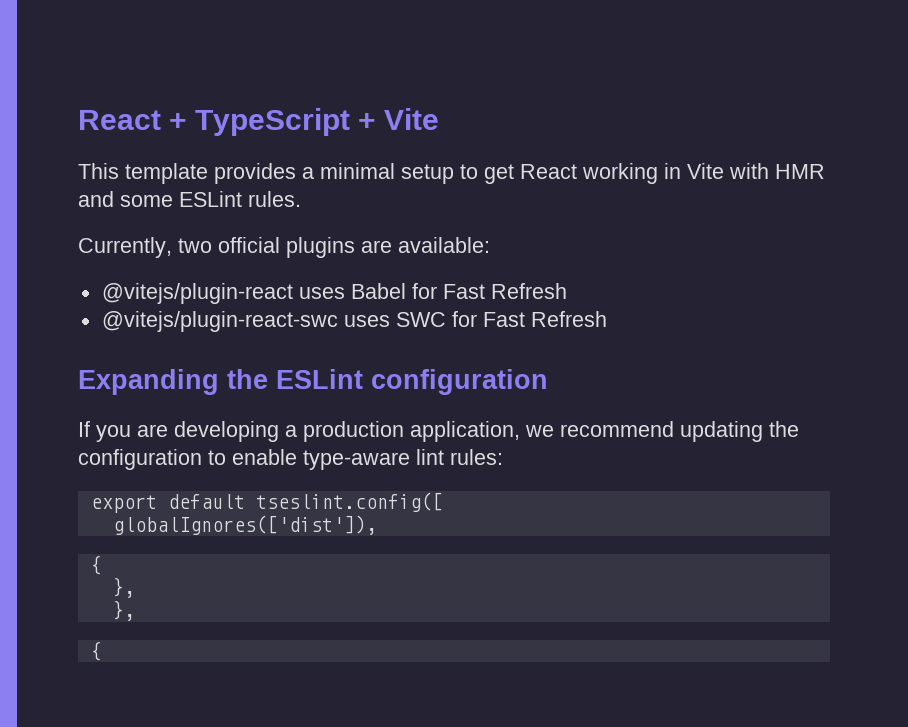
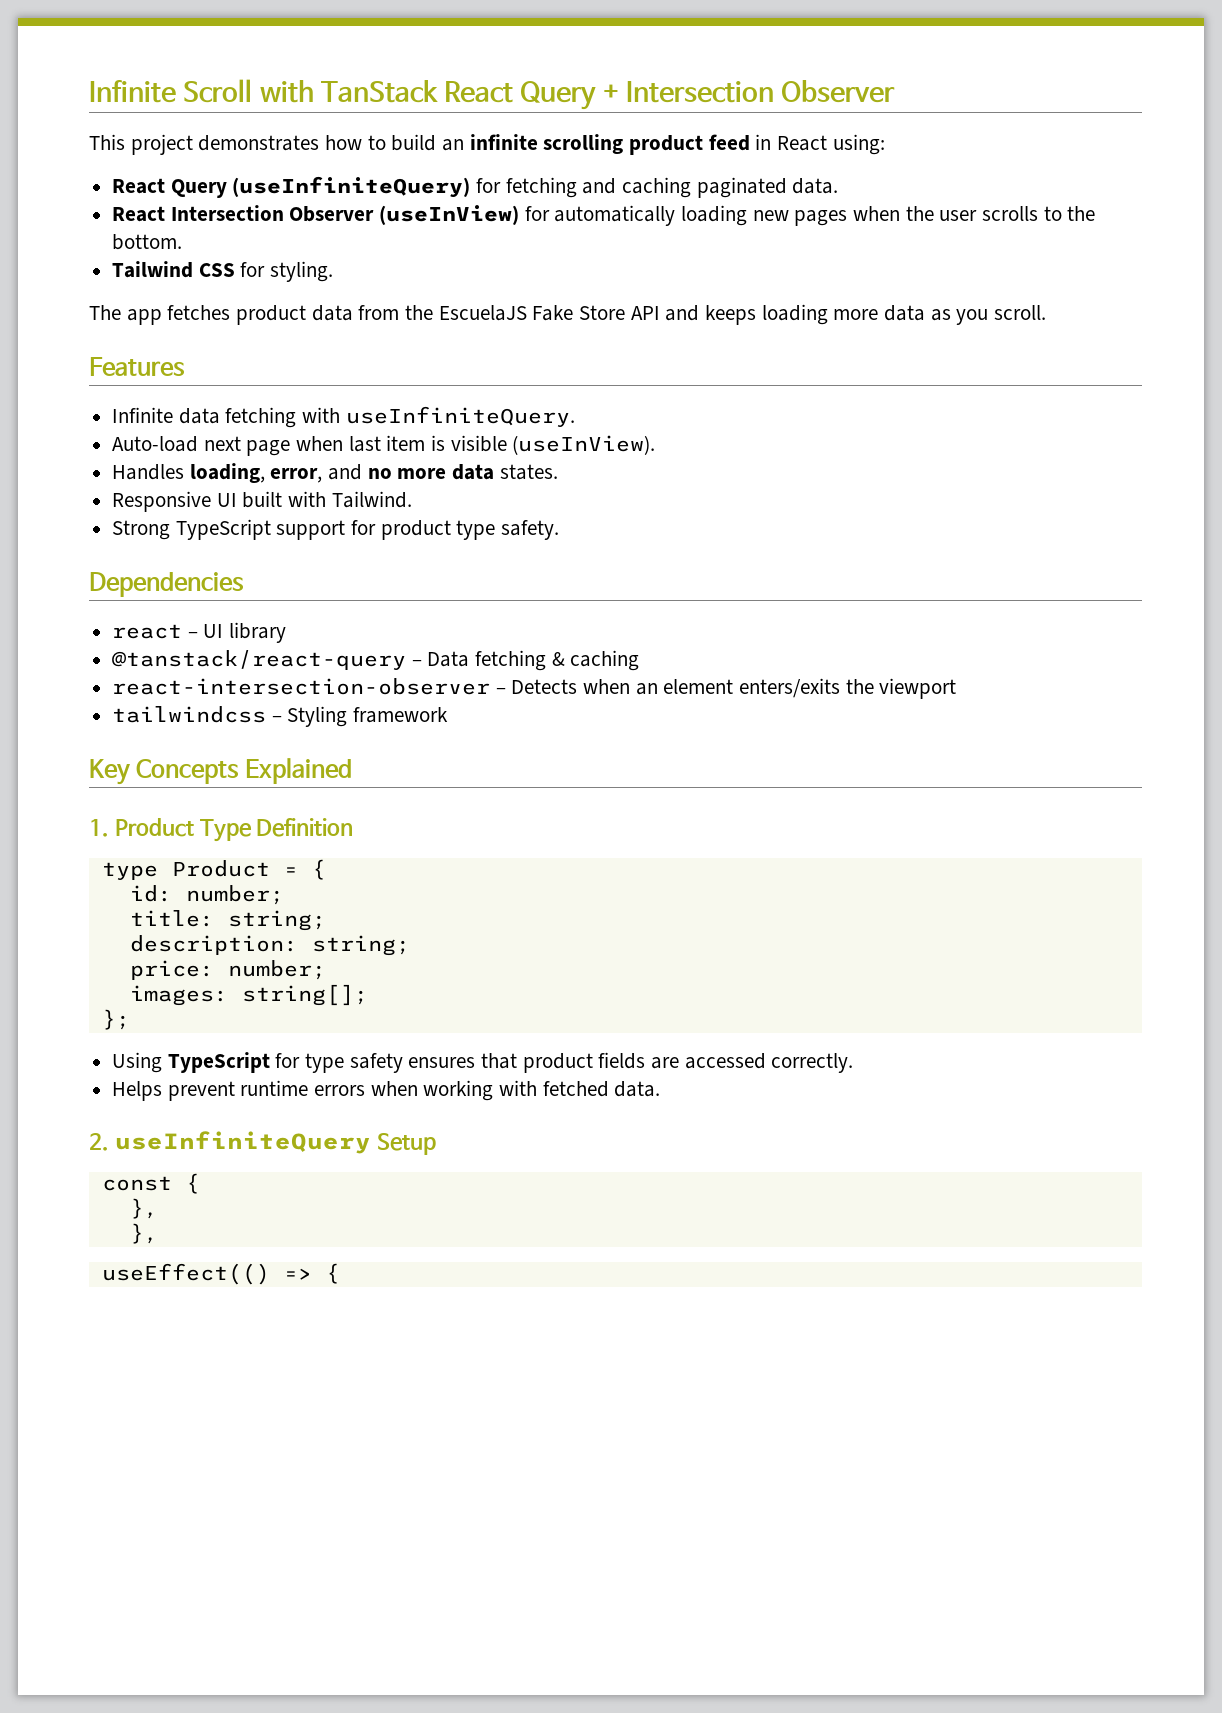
[78,108,440,136] [78,163,825,184] [78,191,301,207] [78,237,490,258] [101,283,567,304] [101,311,607,332] [78,369,548,395] [78,421,799,442] [78,449,503,470] [90,492,443,513] [112,515,377,535] React + TypeScript + Vite // This template provides a minimal setup to get React working in Vite with HMR and some ESLint rules. // Currently, two official plugins are available: // @vitejs/plugin-react uses Babel for Fast Refresh // @vitejs/plugin-react-swc uses SWC for Fast Refresh // Expanding the ESLint configuration // If you are developing a production application, we recommend updating the configuration to enable type-aware lint rules: // export default tseslint.config([ // globalIgnores(['dist']), // -> [89,79,896,110] [89,134,885,155] [112,176,839,198] [112,205,1096,226] [112,234,183,250] [112,261,334,282] [89,304,1047,325] [89,357,185,377] [112,406,575,428] [112,435,656,456] [112,463,558,483] [112,491,412,512] [112,519,560,540] [89,572,244,597] [112,622,287,643] [112,650,640,671] [112,678,957,699] [112,706,449,727] [89,758,352,785] [89,818,354,842] [101,859,326,880] [129,885,284,905] [129,910,326,931] [129,935,410,956] [129,960,326,980] [129,984,368,1006] [101,1009,130,1030] [112,1052,854,1073] [112,1080,661,1101] [89,1131,436,1155] [101,1176,172,1191] Infinite Scroll with TanStack React Query + Intersection Observer // This project demonstrates how to build an infinite scrolling product feed in React using: // React Query (useInfiniteQuery) for fetching and caching paginated data. // React Intersection Observer (useInView) for automatically loading new pages when the user scrolls to the bottom. // Tailwind CSS for styling. // The app fetches product data from the EscuelaJS Fake Store API and keeps loading more data as you scroll. // Features // Infinite data fetching with useInfiniteQuery. // Auto-load next page when last item is visible (useInView). // Handles loading, error, and no more data states. // Responsive UI built with Tailwind. // Strong TypeScript support for product type safety. // Dependencies // react – UI library // @tanstack/react-query – Data fetching & caching // react-intersection-observer – Detects when an element enters/exits the viewport // tailwindcss – Styling framework // Key Concepts Explained // 1. Product Type Definition // type Product = { // id: number; // title: string; // description: string; // price: number; // images: string[]; // }; // Using TypeScript for type safety ensures that product fields are accessed correctly. // Helps prevent runtime errors when working with fetched data. // 2. useInfiniteQuery Setup // const
(135, 610) none -> [101,1263,312,1285] useEffect(() =>

